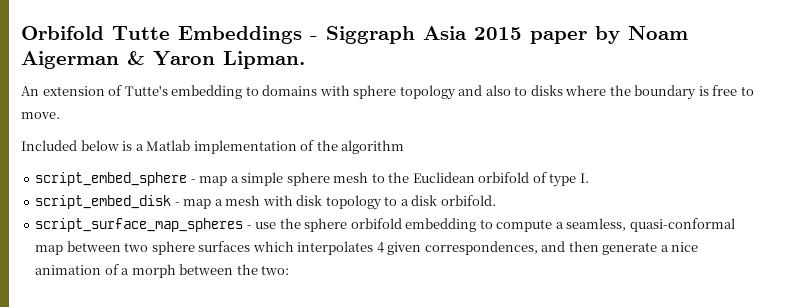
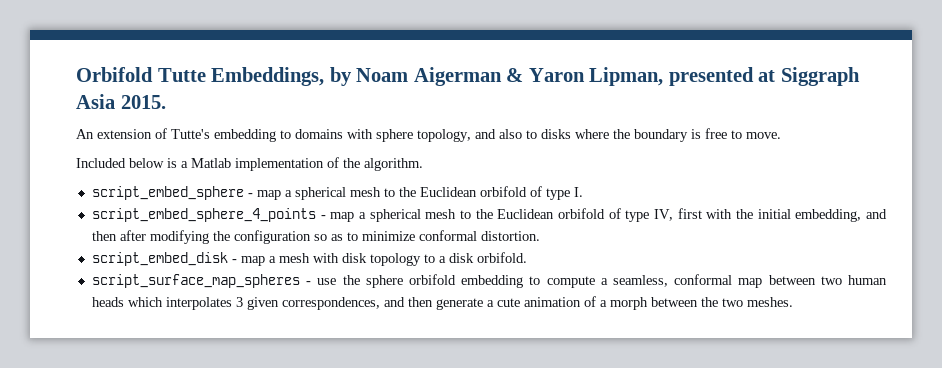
[178,26,587,44] Embeddings - Siggraph Asia 2015 paper -> [211,67,325,86] Embeddings,
[223,51,305,69] Lipman. -> [589,67,860,86] [76,94,166,109] Lipman, presented at Siggraph Asia 2015.
[399,85,456,100] topology -> [417,129,471,142] topology,
[341,140,405,154] algorithm -> [364,158,423,171] algorithm.
[241,172,330,186] simple sphere -> [294,187,346,200] spherical
(589, 178) none -> [91,208,888,222] [91,230,540,244] // script_embed_sphere_4_points - map a spherical mesh to the Euclidean orbifold of type IV, first with the initial embedding, and then after modifying the configuration so as to minimize conformal distortion.
[629,218,735,232] quasi-conformal -> [674,274,733,285] conformal
[151,241,251,255] sphere surfaces -> [848,275,888,285] [91,297,124,307] human heads
[376,242,384,253] 4 -> [235,297,243,307] 3
[671,242,699,252] nice -> [496,298,520,307] cute
[261,265,290,275] two: -> [721,297,793,307] two meshes.

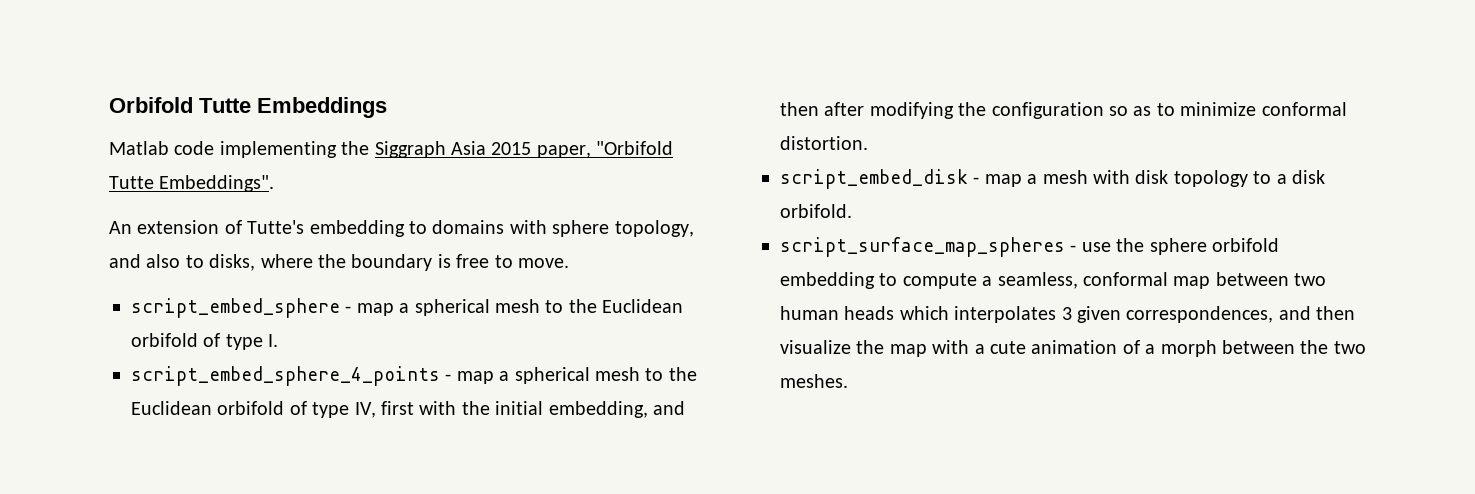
[211,67,860,86] [76,94,166,109] Embeddings, by Noam Aigerman & Yaron Lipman, presented at Siggraph Asia 2015. -> [257,97,387,118] [109,141,674,158] [109,175,275,192] Embeddings // Matlab code implementing the Siggraph Asia 2015 paper, "Orbifold Tutte Embeddings".
[541,129,571,139] disks -> [209,254,256,271] disks,
[76,157,423,171] // Included below is a Matlab implementation of the algorithm. -> (569, 263) none
[435,298,483,310] generate -> [780,340,970,357] visualize the map with

